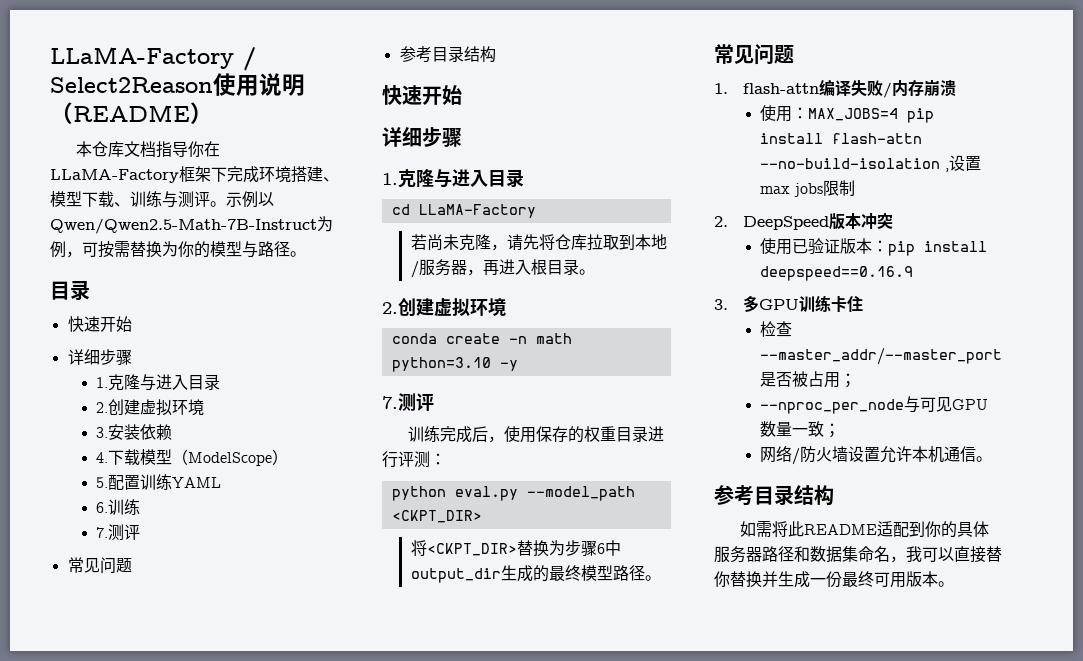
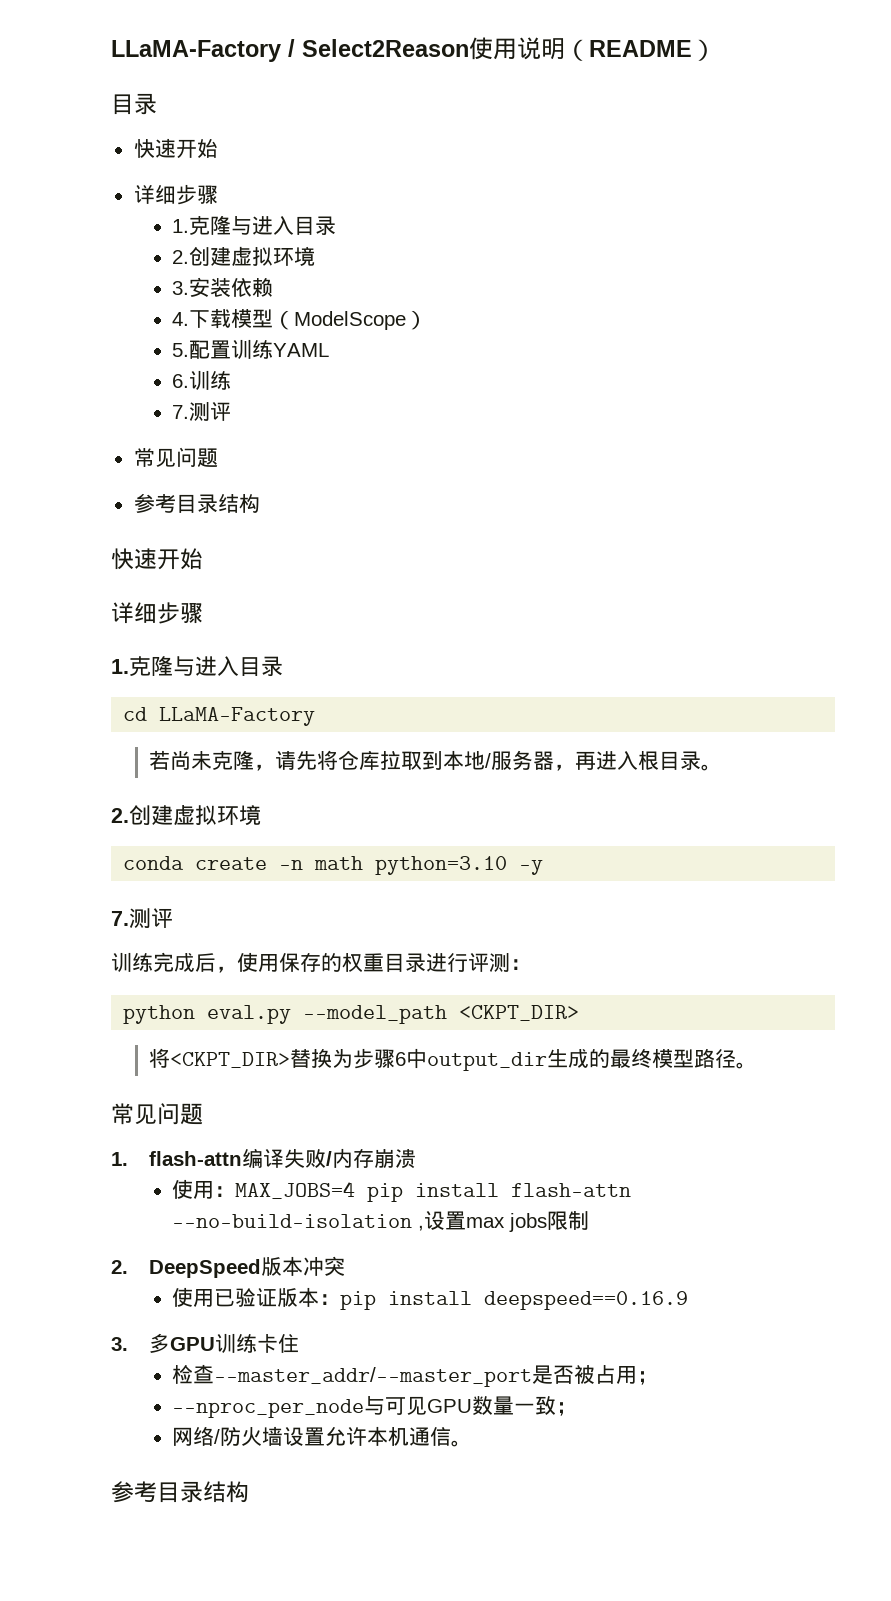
[76,141,221,158] [50,166,339,183] [50,191,274,208] [50,216,333,234] [50,241,306,258] // 本仓库文档指导你在LLaMA-Factory框架下完成环境搭建、模型下载、训练与测评。示例以Qwen/Qwen2.5-Math-7B-Instruct为例，可按需替换为你的模型与路径。 -> (716, 50) none
[740,521,990,538] [714,546,1002,563] [714,571,954,588] // 如需将此README适配到你的具体服务器路径和数据集命名，我可以直接替你替换并生成一份最终可用版本。 -> (249, 1492) none

